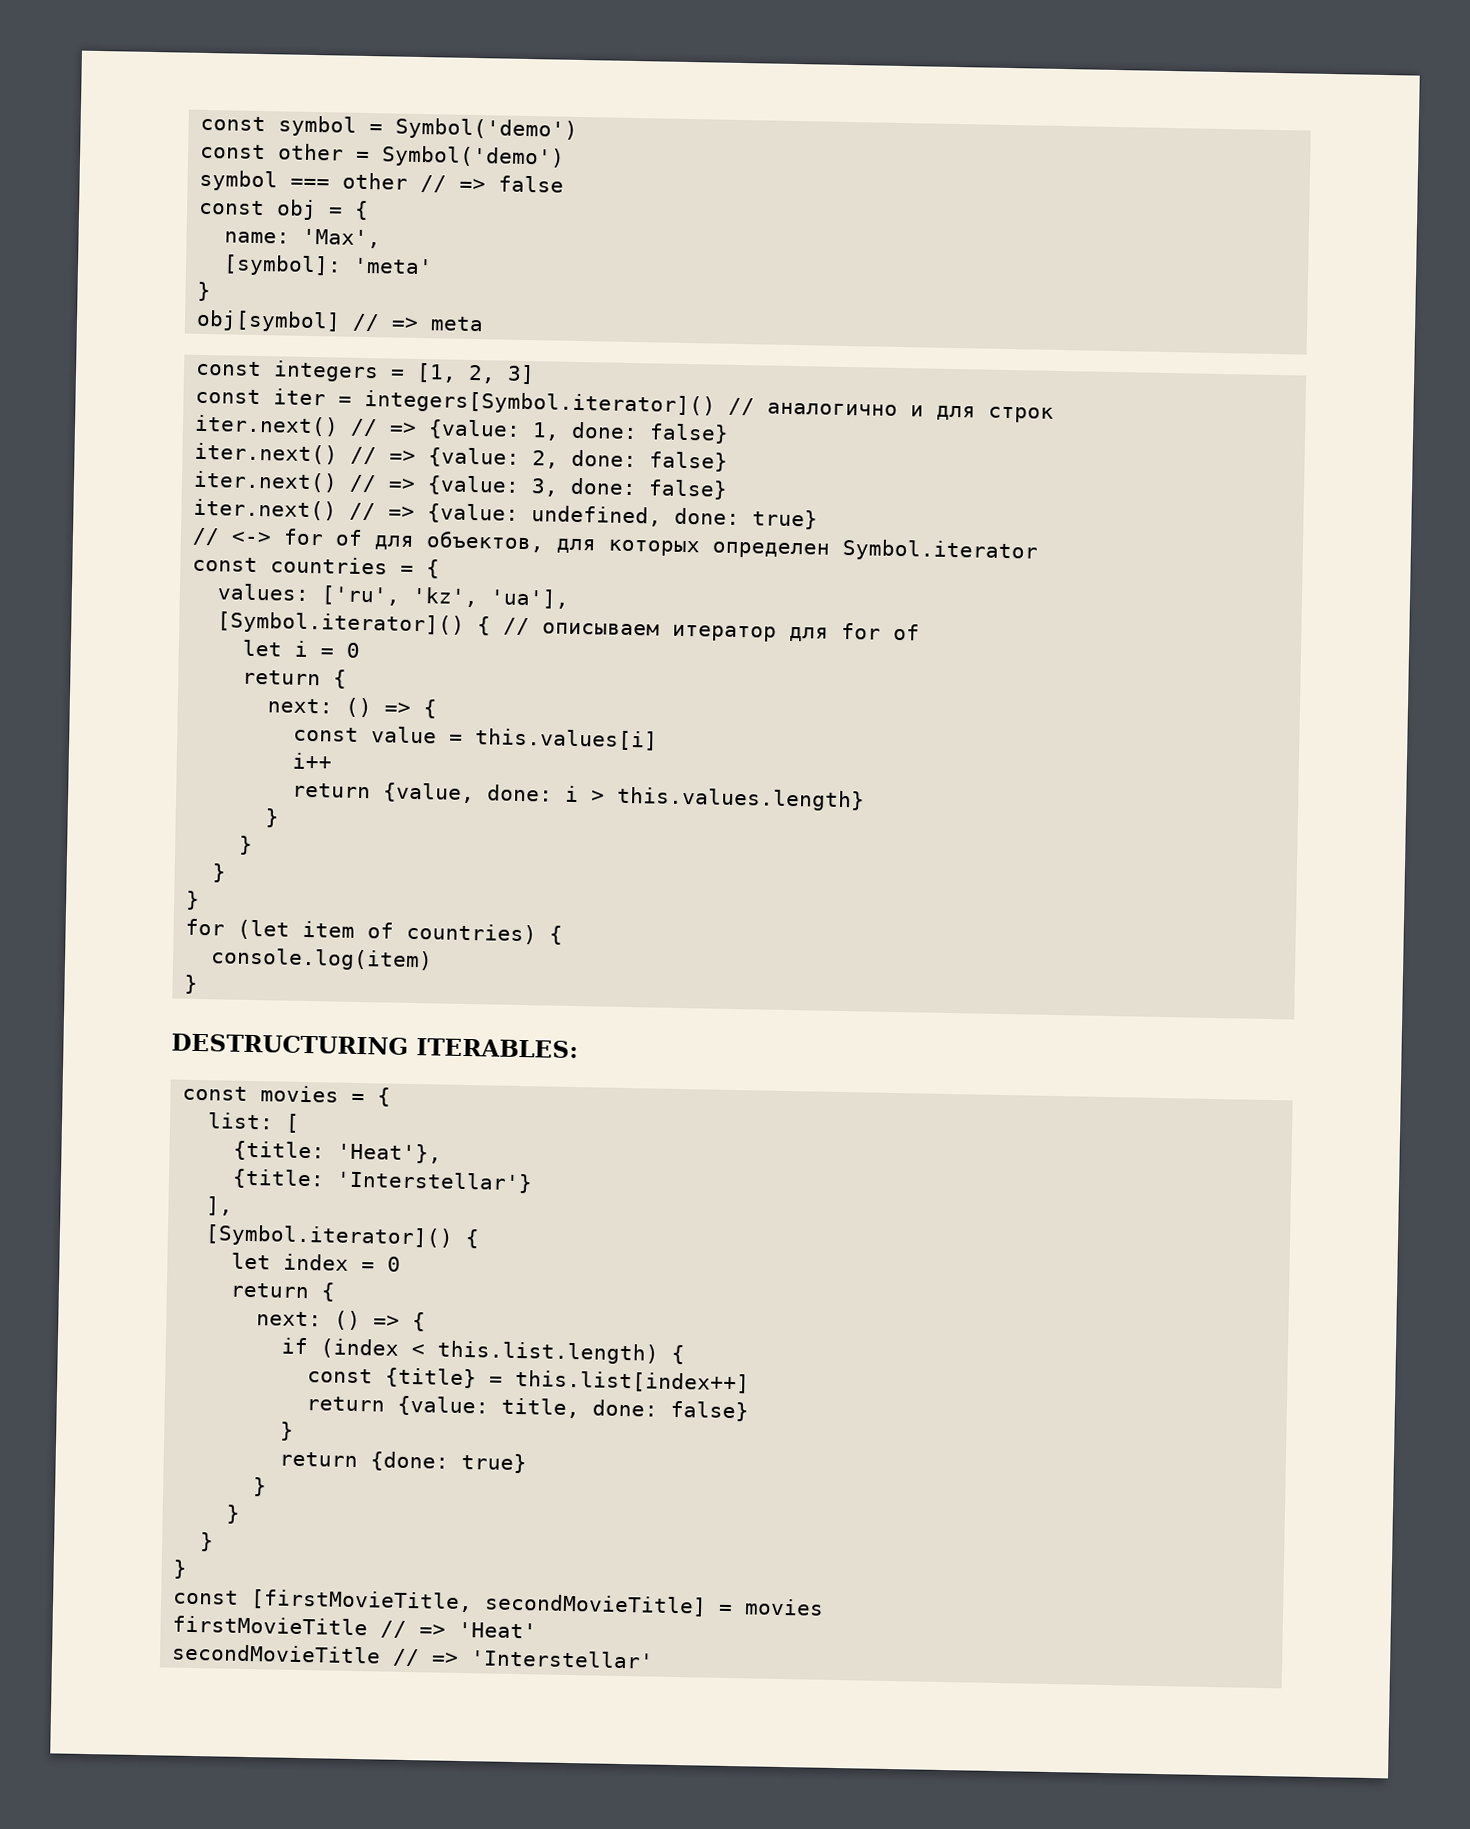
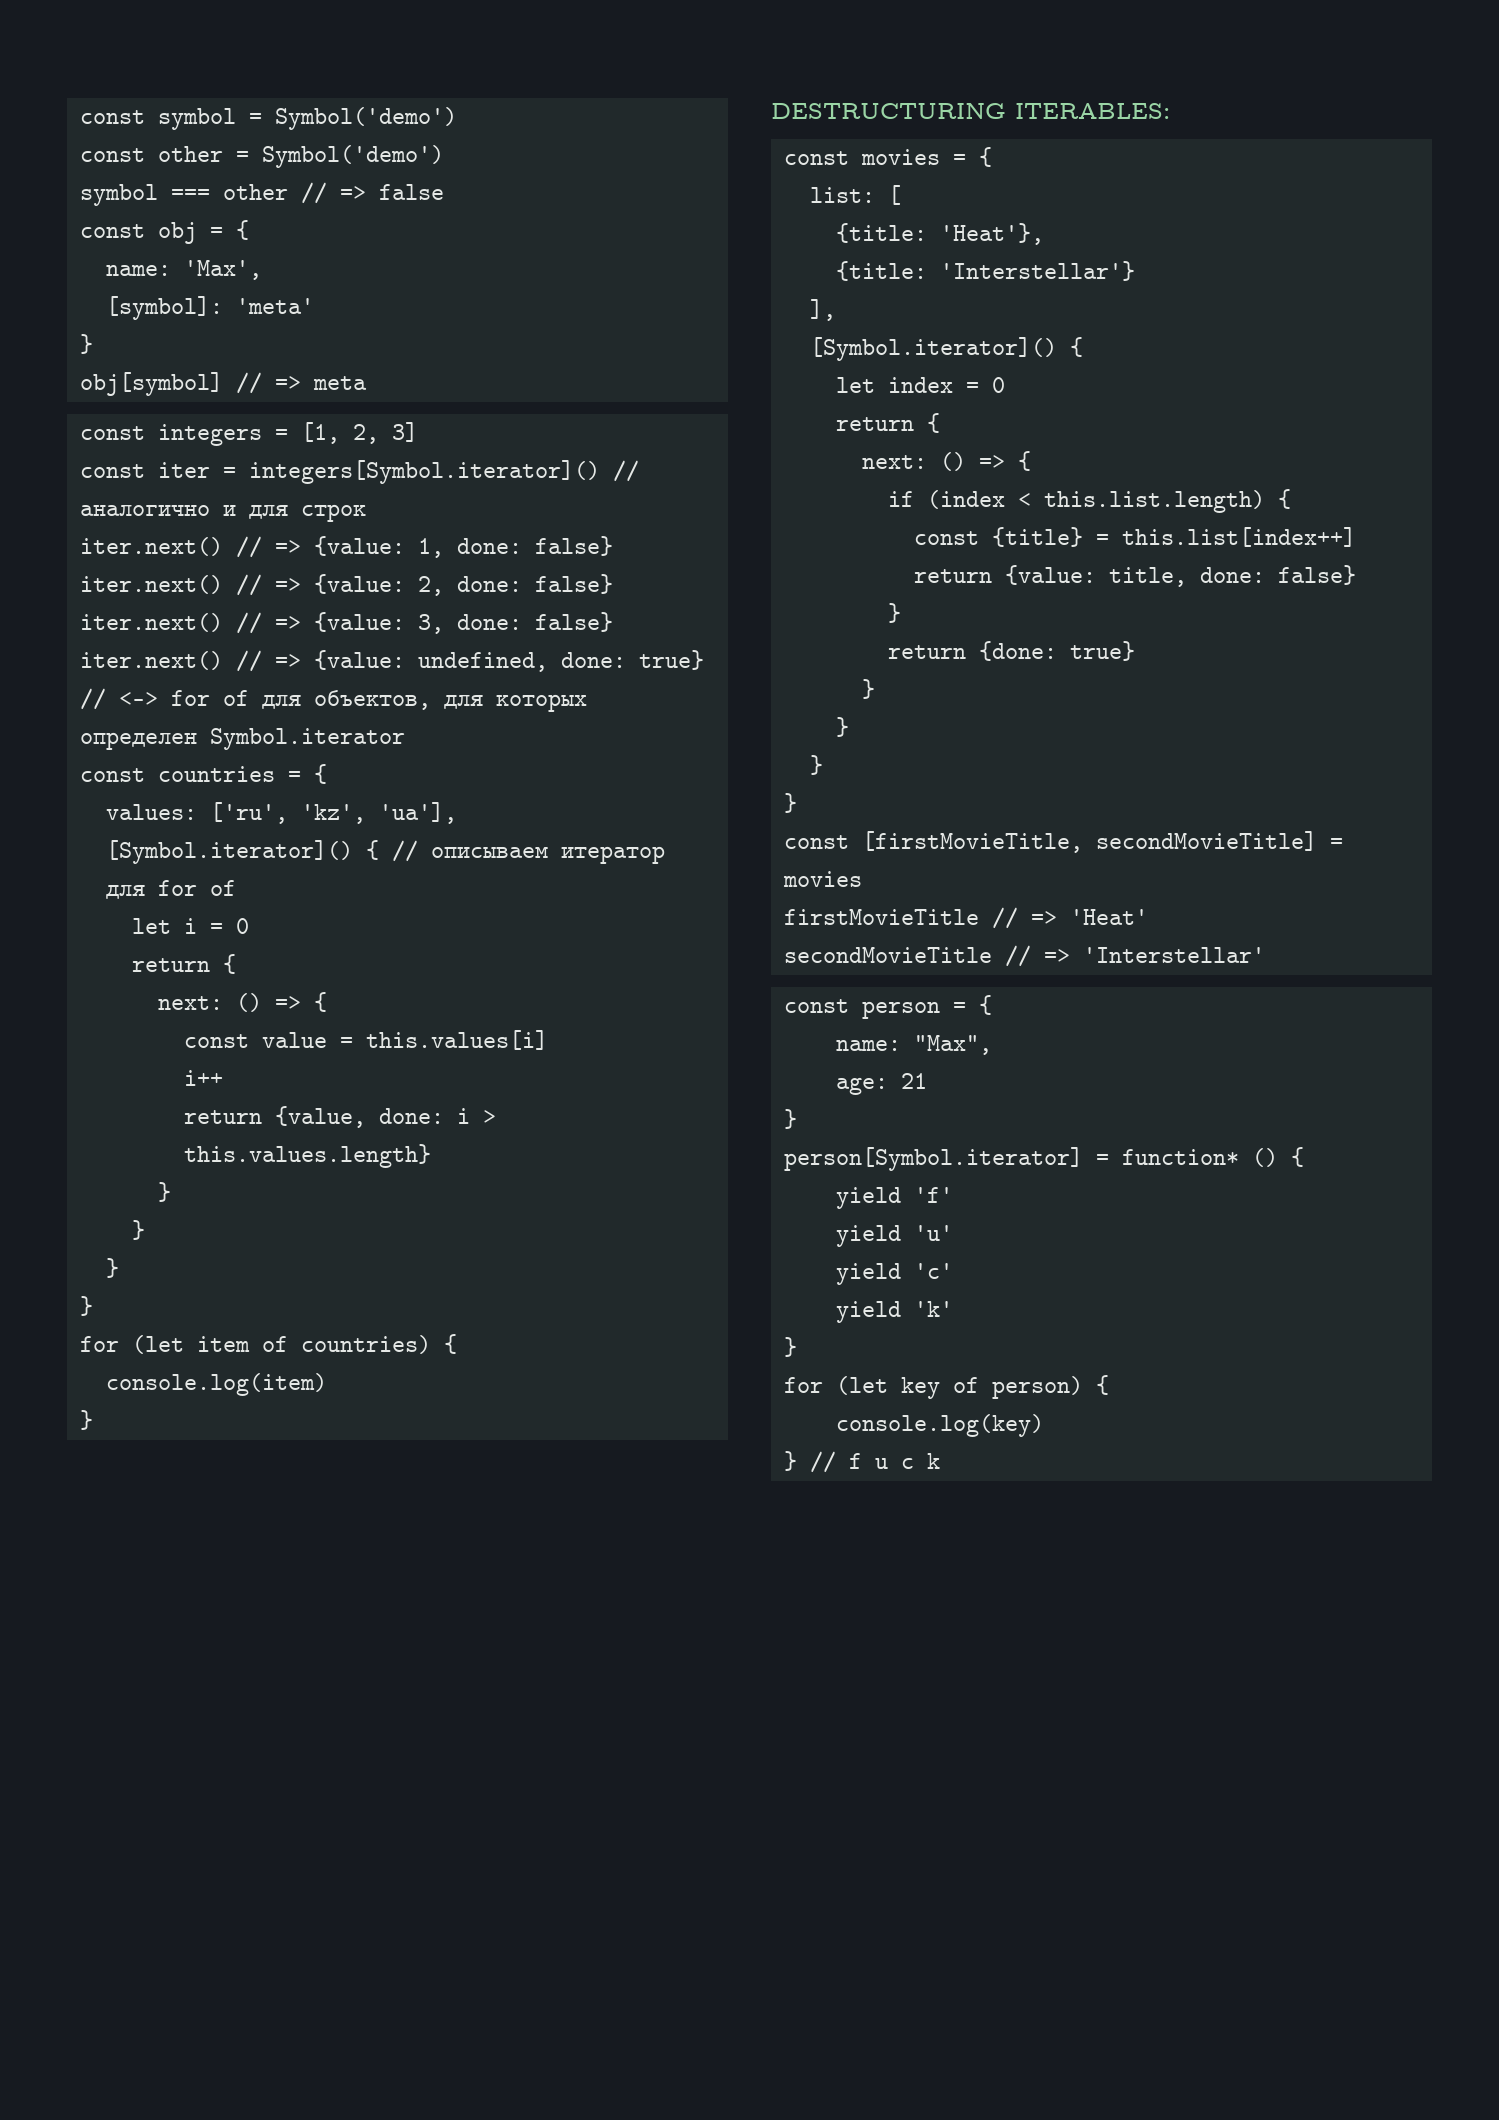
(655, 1659) none -> [783,995,992,1019] [835,1035,992,1055] [835,1073,927,1095] [783,1109,797,1129] [783,1147,1304,1171] [835,1187,953,1209] [835,1225,953,1247] [835,1263,953,1285] [835,1301,953,1323] [783,1337,797,1357] [783,1375,1109,1399] [835,1414,1044,1437] [783,1451,940,1473] // const person = { // name: "Max", // age: 21 // } // person[Symbol.iterator] = function* () { // yield 'f' // yield 'u' // yield 'c' // yield 'k' // } // for (let key of person) { // console.log(key) // } // f u c k

